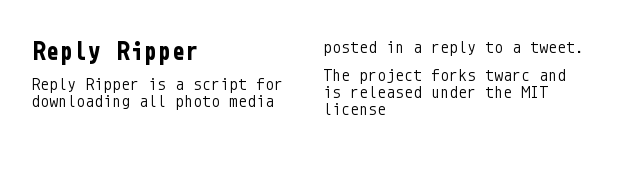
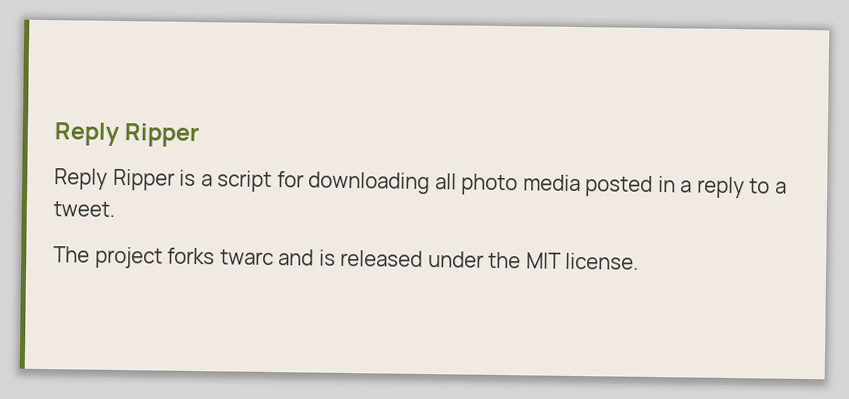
[323,103,386,115] license -> [565,252,640,270] license.

